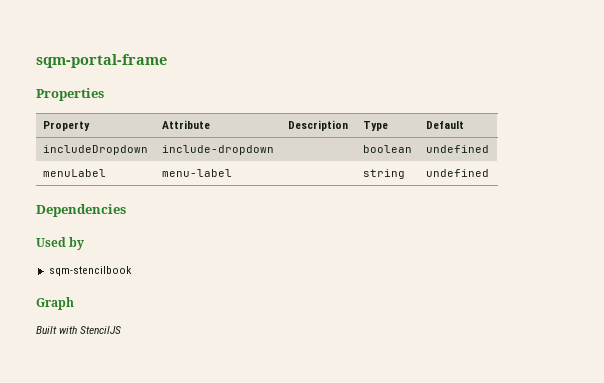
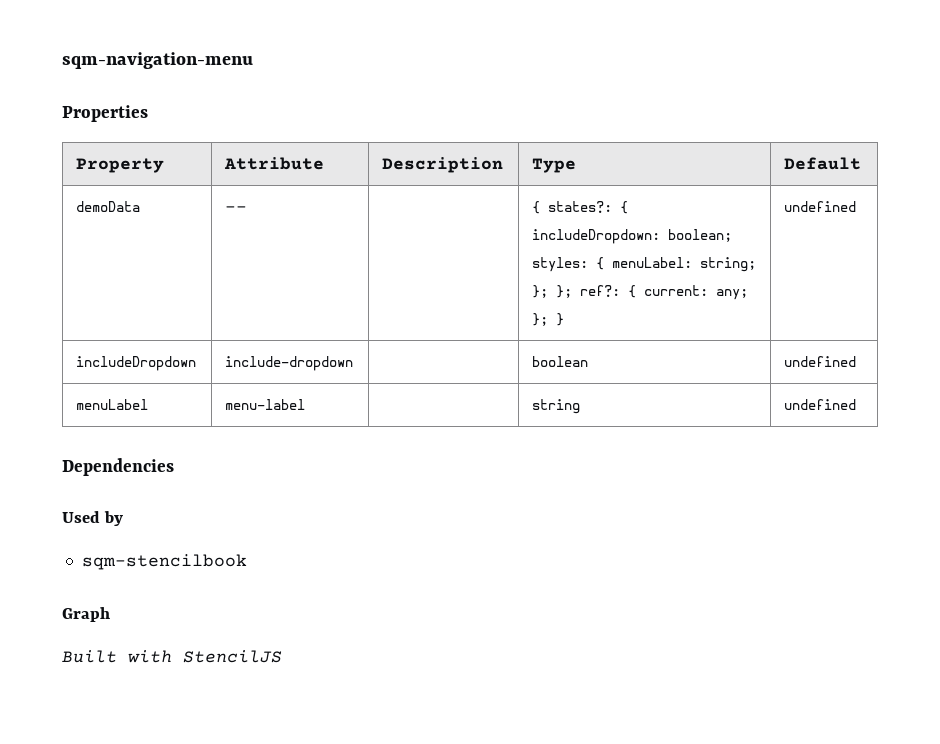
[36,54,167,68] sqm-portal-frame -> [62,52,253,69] sqm-navigation-menu
(464, 125) none -> [76,201,141,212] [225,206,248,212] [532,201,629,214] [532,229,733,244] [532,257,757,272] [532,285,749,300] [532,313,565,326] [784,201,857,212] // demoData | -- | | { states?: { includeDropdown: boolean; styles: { menuLabel: string; }; }; ref?: { current: any; }; } | undefined

